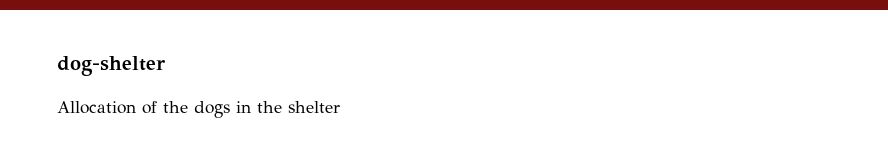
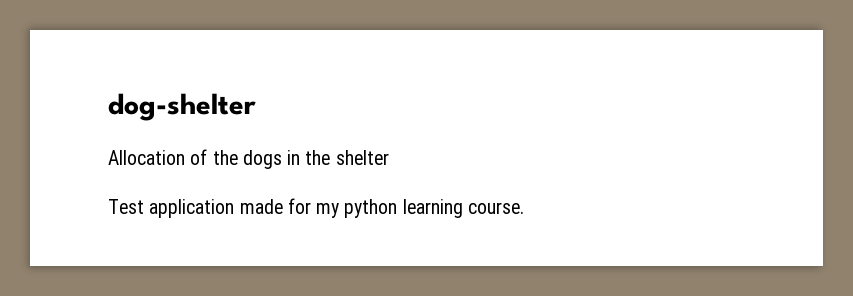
(340, 107) none -> [108,198,524,218] // Test application made for my python learning course.

